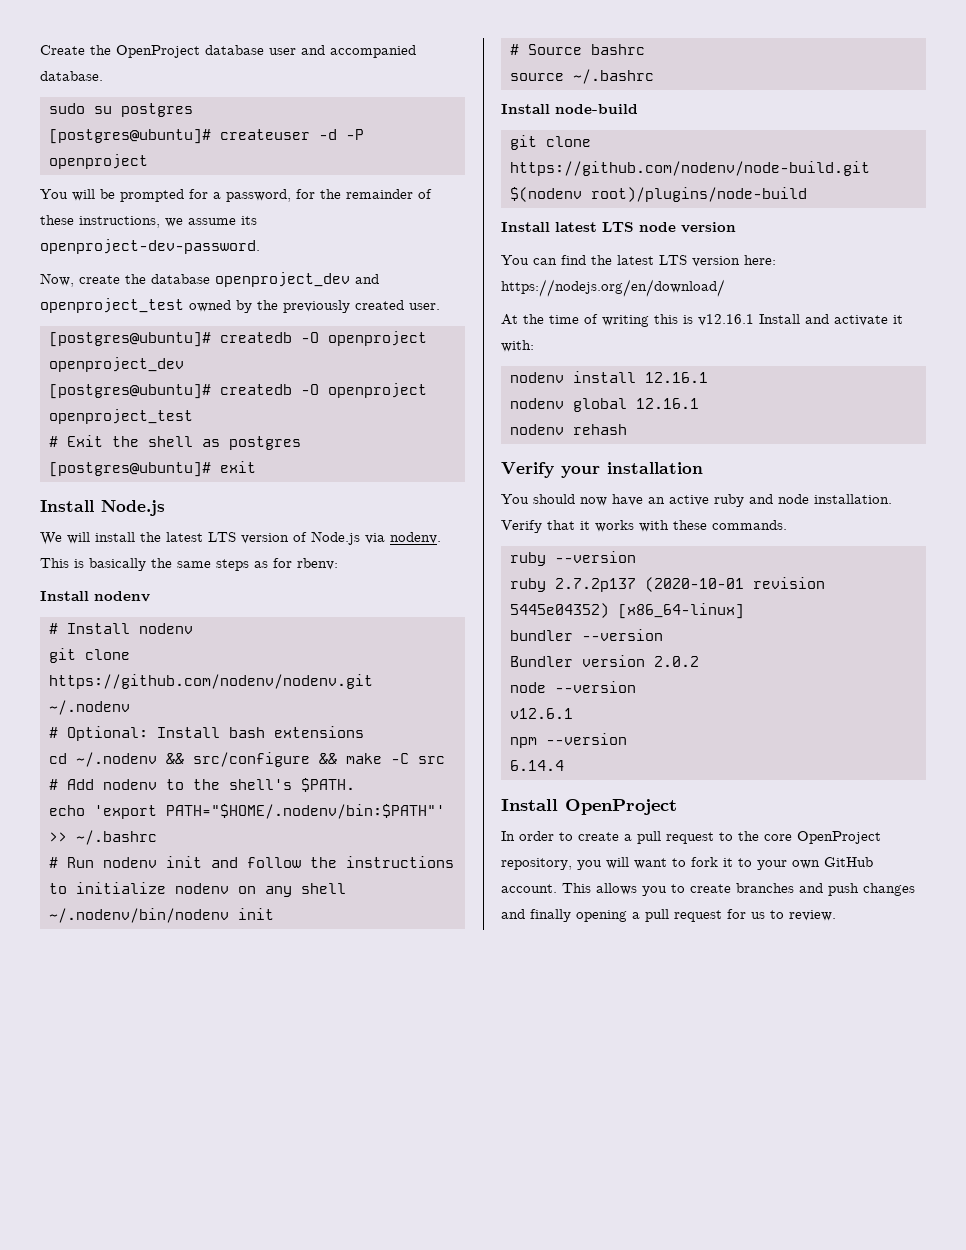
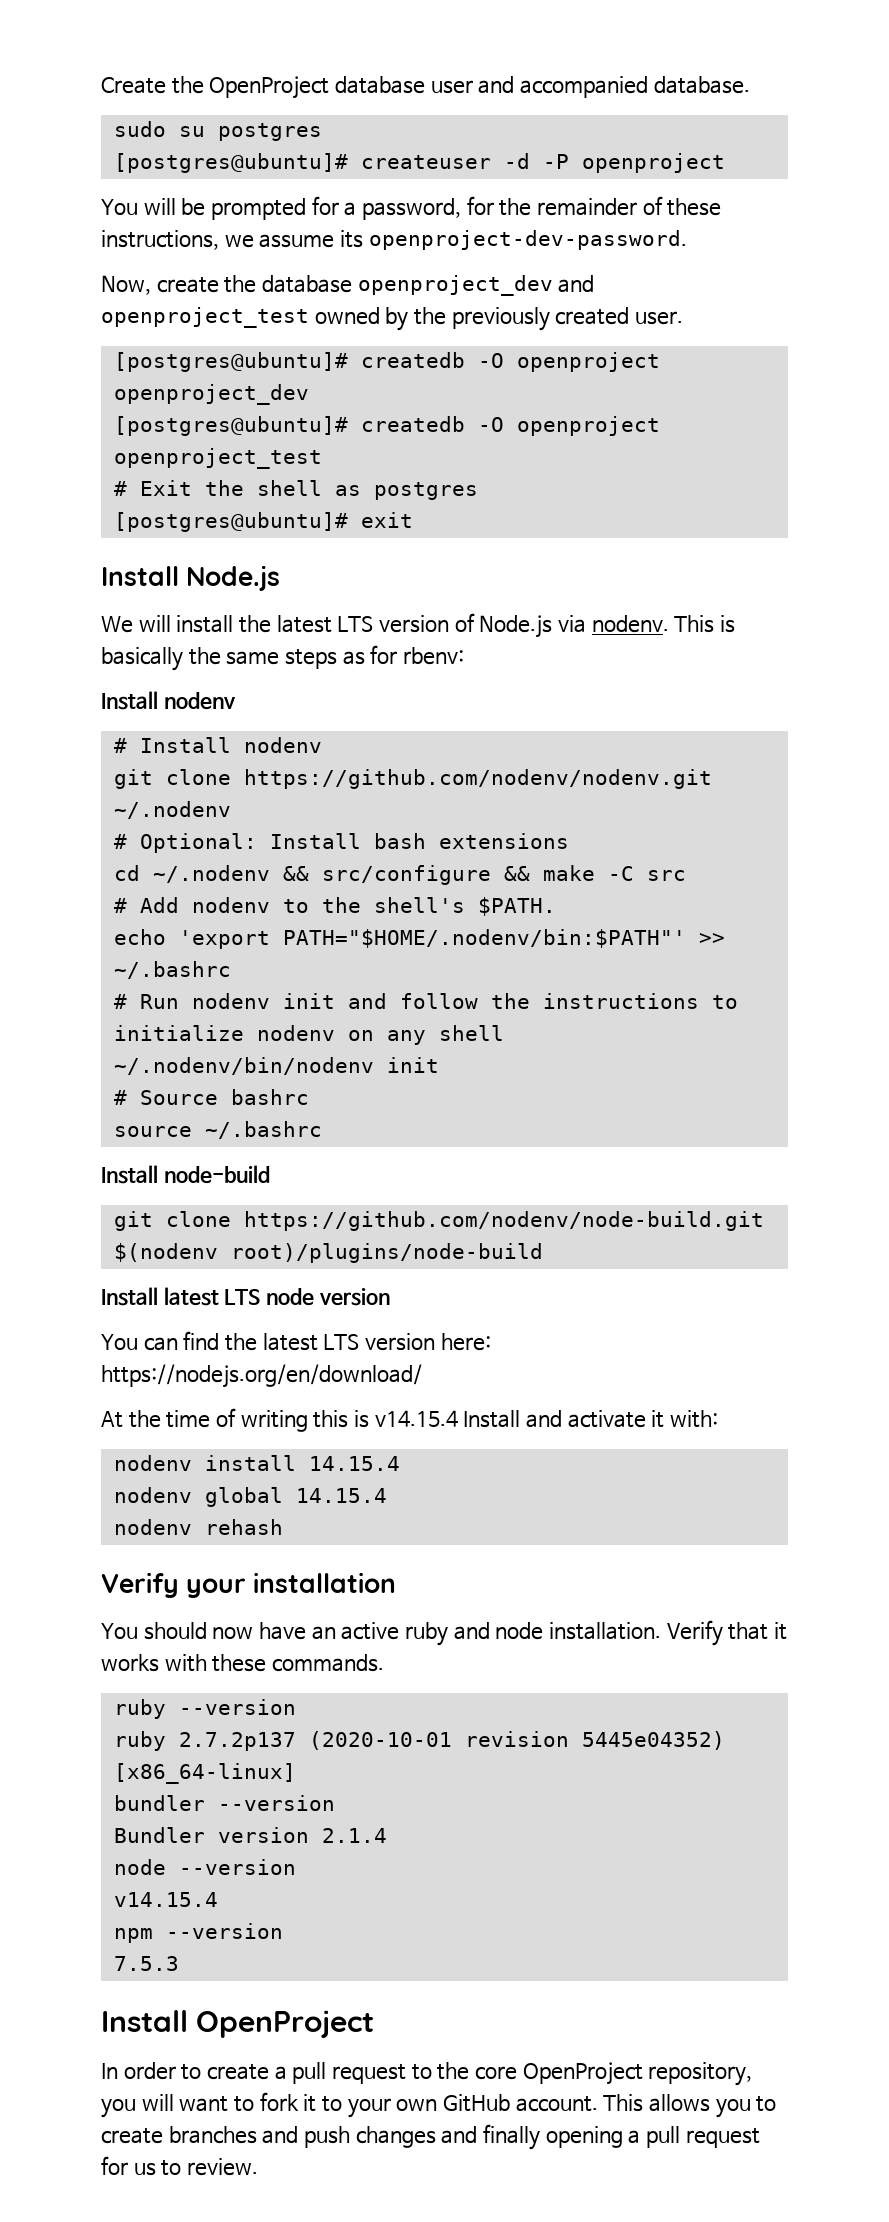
[698,314,754,326] v12.16.1 -> [374,1410,458,1427] v14.15.4
[645,372,708,383] 12.16.1 -> [308,1456,400,1471] 14.15.4
[636,398,699,409] 12.16.1 -> [295,1488,387,1503] 14.15.4
[654,656,699,667] 2.0.2 -> [321,1828,387,1843] 2.1.4
[510,708,573,719] v12.6.1 -> [113,1892,218,1907] v14.15.4
[510,760,564,771] 6.14.4 -> [113,1956,179,1971] 7.5.3

